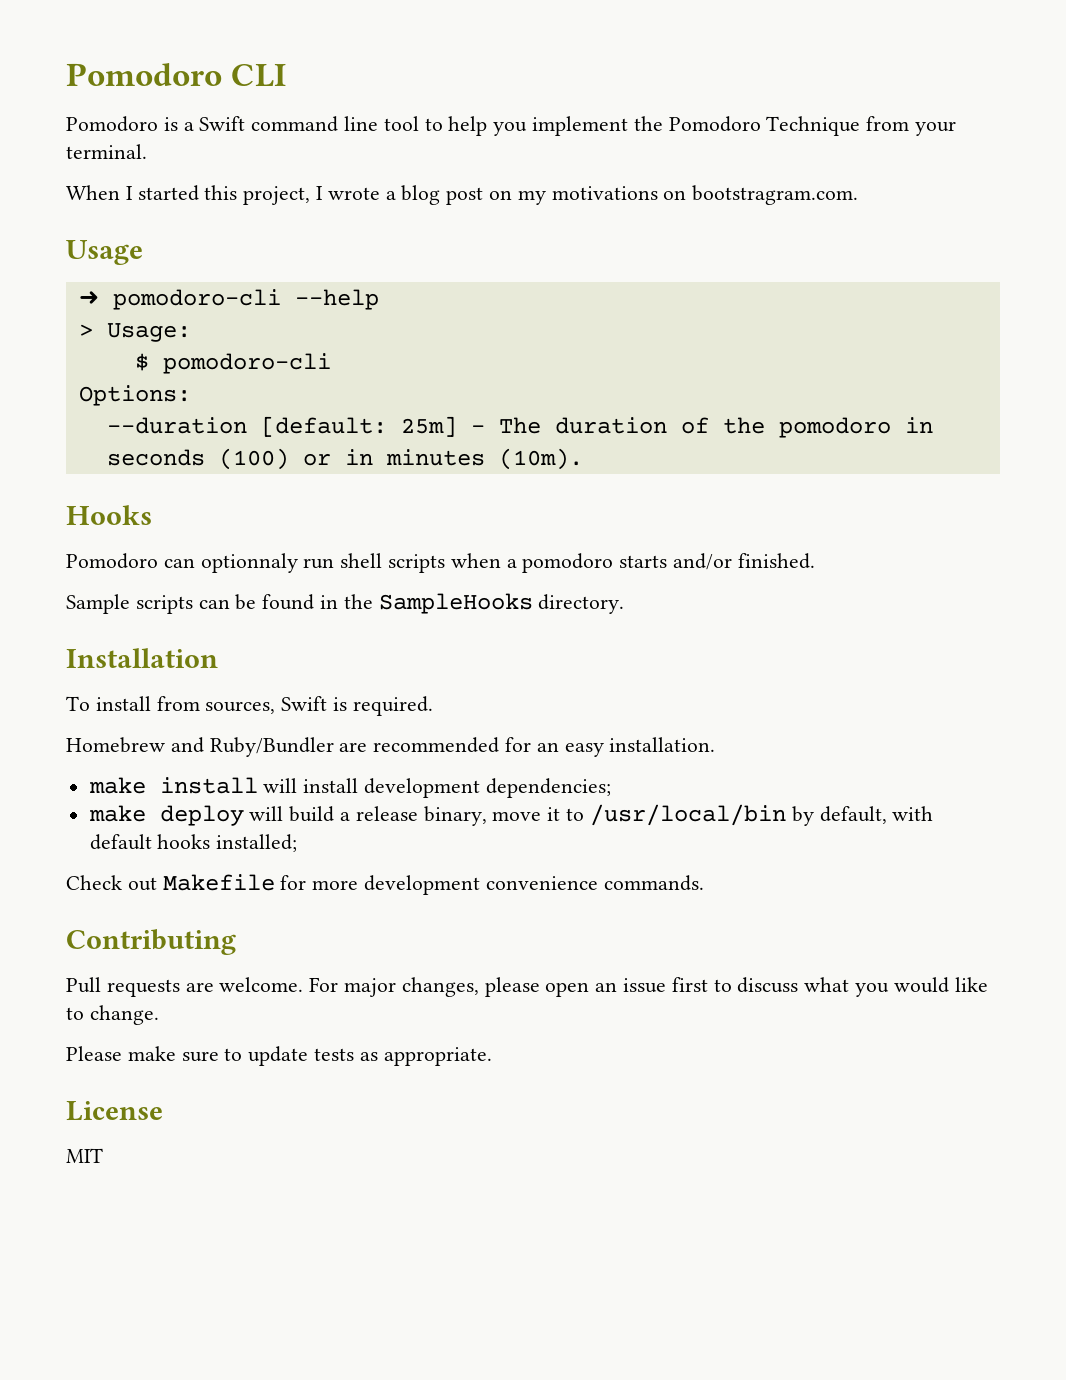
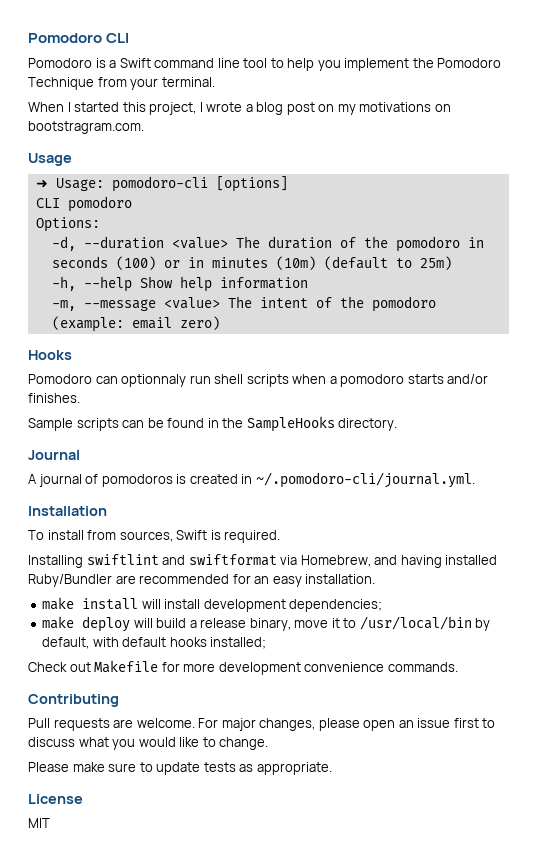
[112,289,379,310] [78,323,191,342] [134,353,331,374] [78,385,191,406] [106,416,485,437] pomodoro-cli --help // > Usage: // $ pomodoro-cli // Options: // --duration [default: 25m] - -> [55,176,288,192] [35,196,132,212] [35,217,100,232] [51,236,228,251] Usage: pomodoro-cli [options] // CLI pomodoro // Options: // -d, --duration <value>
[498,448,583,470] (10m). -> [275,256,452,270] [51,276,308,292] [51,296,436,312] [51,316,220,332] (10m) (default to 25m) // -h, --help Show help information // -m, --message <value> The intent of the pomodoro (example: email zero)
[737,553,815,569] finished. -> [28,393,80,403] finishes.
(625, 604) none -> [28,450,80,460] [28,472,475,488] // Journal // A journal of pomodoros is created in ~/.pomodoro-cli/journal.yml.
[66,737,204,753] Homebrew and -> [28,554,498,568] Installing swiftlint and swiftformat via Homebrew, and having installed

